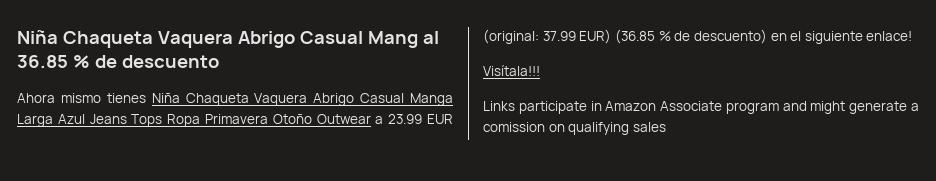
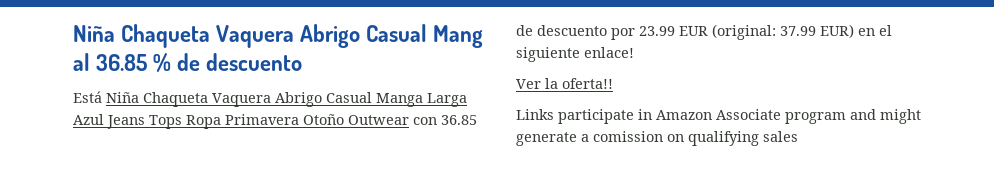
[17,93,146,103] Ahora mismo tienes -> [73,91,102,103] Está
[375,116,384,124] a -> [413,115,477,125] [516,25,635,40] con 36.85 de descuento por
[614,29,767,44] (36.85 % de descuento) -> (854, 31) none
[483,65,540,76] Visítala!!! -> [516,78,613,89] Ver la oferta!!

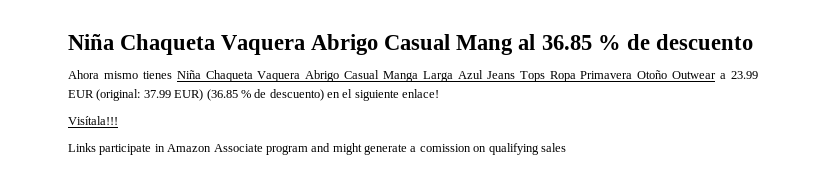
[73,91,102,103] Está -> [68,70,172,79] Ahora mismo tienes
[413,115,477,125] [516,25,635,40] con 36.85 de descuento por -> [720,73,727,79] a
(854, 31) none -> [206,89,324,101] (36.85 % de descuento)
[516,78,613,89] Ver la oferta!! -> [68,116,118,125] Visítala!!!

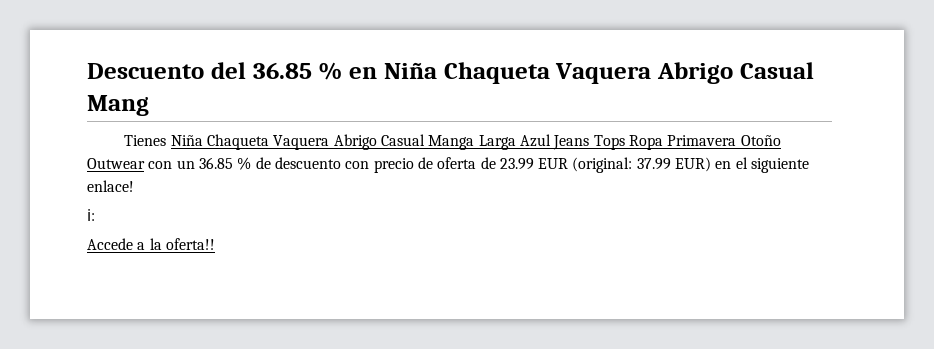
(68, 42) none -> [87,62,377,80] Descuento del 36.85 % en
[518,34,753,50] [68,70,172,79] al 36.85 % de descuento // Ahora mismo tienes -> [124,135,167,146] // Tienes
[720,73,727,79] a -> [148,157,496,173] con un 36.85 % de descuento con precio de oferta de
[206,89,324,101] (36.85 % de descuento) -> (712, 164) none
[68,116,118,125] [68,143,566,155] Visítala!!! // Links participate in Amazon Associate program and might generate a comission on qualifying sales -> [87,209,95,221] [87,238,215,250] ℹ: // Accede a la oferta!!

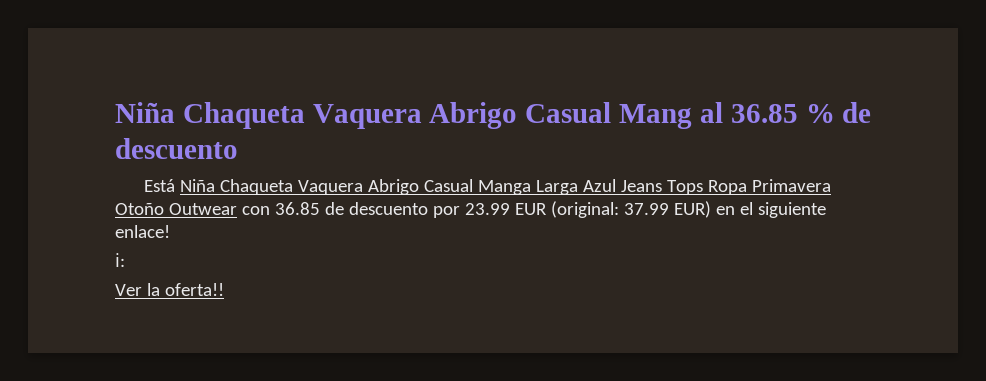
[87,62,377,80] Descuento del 36.85 % en -> (115, 112) none
[124,135,167,146] // Tienes -> [699,102,872,123] [115,138,238,159] [144,179,176,192] al 36.85 % de descuento // Está
[176,157,496,173] un 36.85 % de descuento con precio de oferta de -> [274,202,460,218] 36.85 de descuento por
[87,238,146,250] Accede a -> [115,284,142,296] Ver

